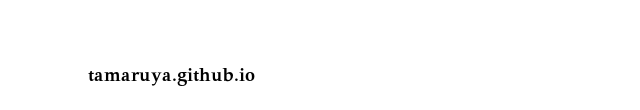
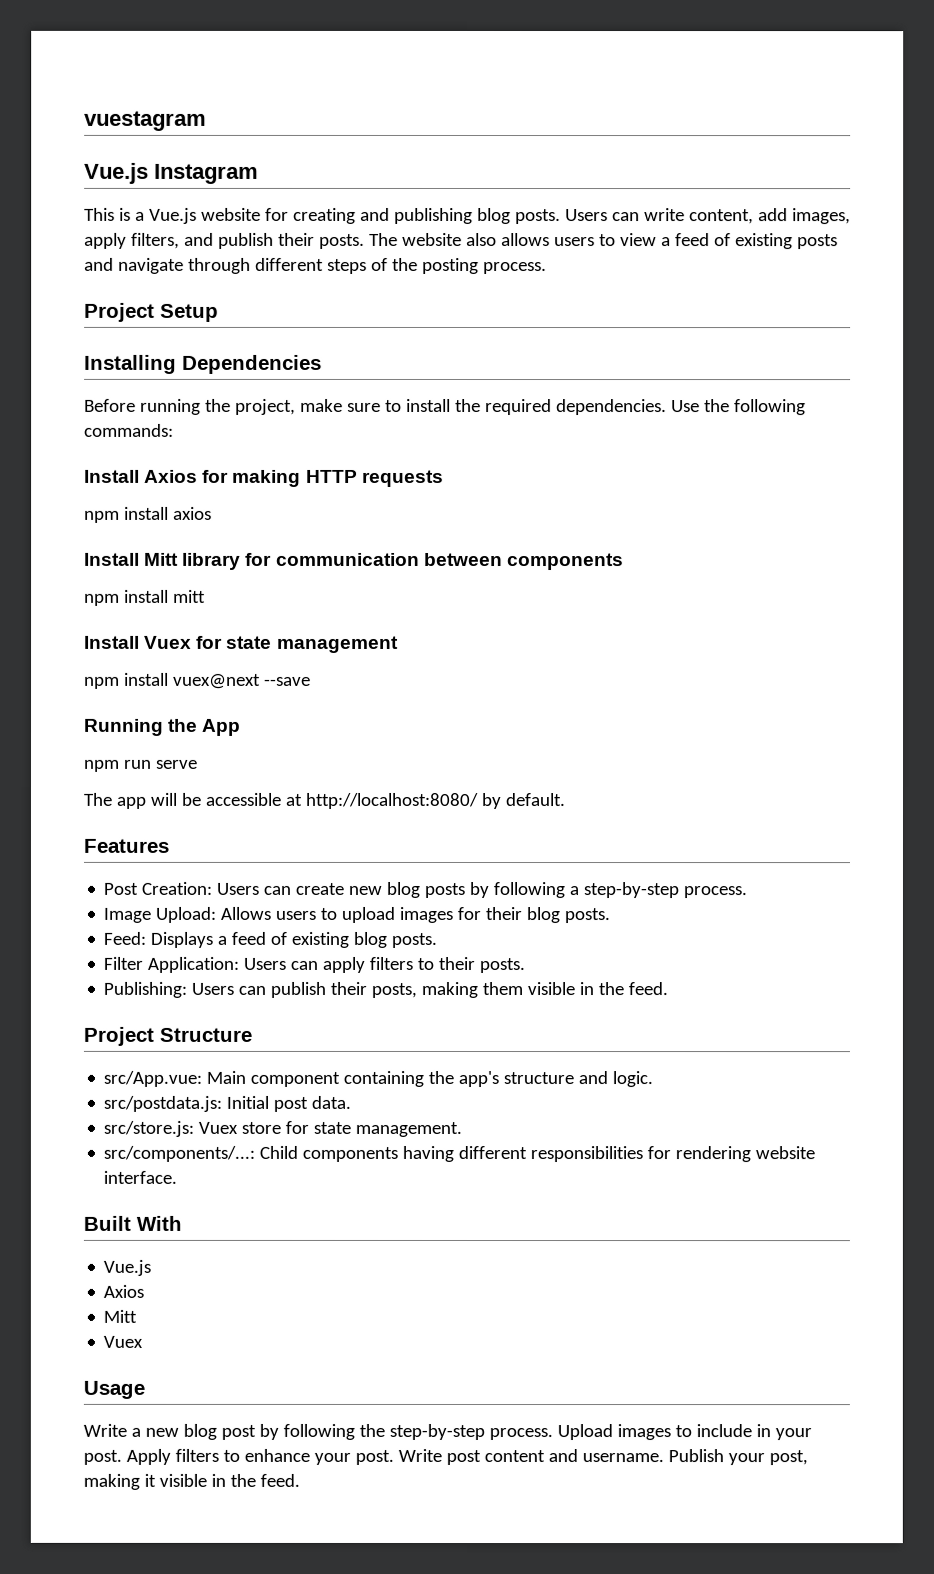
[88,68,255,86] tamaruya.github.io -> [84,110,207,131] [84,162,259,184] [84,207,851,225] [84,232,838,250] [84,257,547,275] [84,302,219,322] [84,354,322,374] [84,398,806,416] [84,423,174,437] [84,469,444,487] [84,506,212,523] [84,552,624,571] [84,589,206,606] [84,635,399,653] [84,672,311,689] [84,718,242,736] [84,759,198,772] [83,792,565,810] [83,838,169,853] [103,881,748,899] [103,906,611,924] [103,931,438,948] [103,956,526,974] [103,981,669,999] [83,1026,252,1046] [103,1070,654,1088] [103,1095,352,1112] [103,1120,463,1137] [103,1145,816,1163] [103,1170,178,1184] [83,1215,182,1231] [103,1259,152,1276] [103,1284,145,1298] [103,1309,138,1323] [103,1335,144,1348] [83,1380,145,1399] [83,1423,812,1441] [83,1448,808,1466] [83,1473,300,1490] vuestagram // Vue.js Instagram // This is a Vue.js website for creating and publishing blog posts. Users can write content, add images, apply filters, and publish their posts. The website also allows users to view a feed of existing posts and navigate through different steps of the posting process. // Project Setup // Installing Dependencies // Before running the project, make sure to install the required dependencies. Use the following commands: // Install Axios for making HTTP requests // npm install axios // Install Mitt library for communication between components // npm install mitt // Install Vuex for state management // npm install vuex@next --save // Running the App // npm run serve // The app will be accessible at http://localhost:8080/ by default. // Features // Post Creation: Users can create new blog posts by following a step-by-step process. // Image Upload: Allows users to upload images for their blog posts. // Feed: Displays a feed of existing blog posts. // Filter Application: Users can apply filters to their posts. // Publishing: Users can publish their posts, making them visible in the feed. // Project Structure // src/App.vue: Main component containing the app's structure and logic. // src/postdata.js: Initial post data. // src/store.js: Vuex store for state management. // src/components/...: Child components having different responsibilities for rendering website interface. // Built With // Vue.js // Axios // Mitt // Vuex // Usage // Write a new blog post by following the step-by-step process. Upload images to include in your post. Apply filters to enhance your post. Write post content and username. Publish your post, making it visible in the feed.

